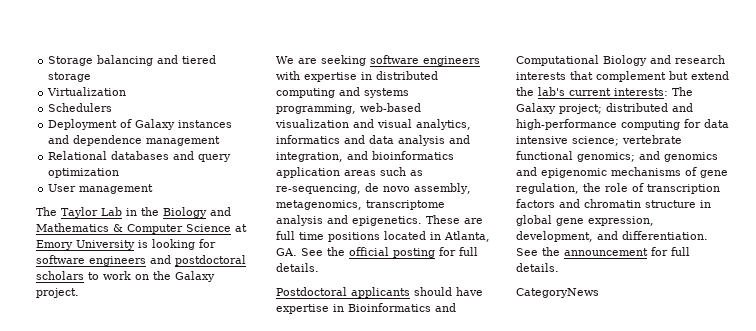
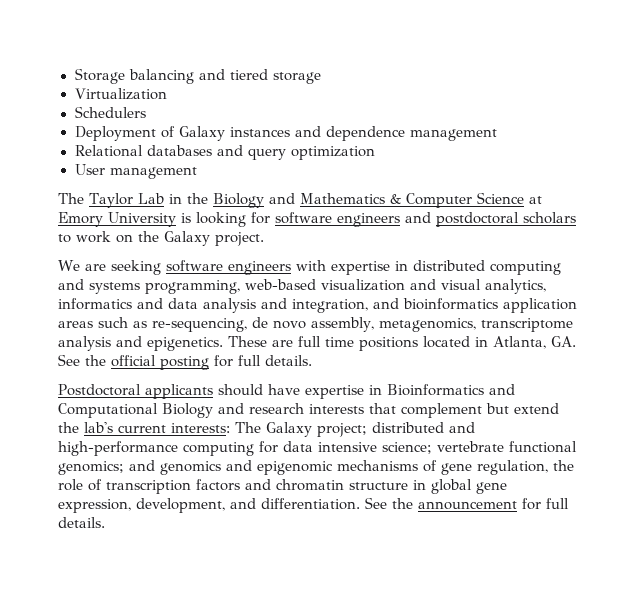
[516,288,599,298] // CategoryNews -> (105, 522) none

